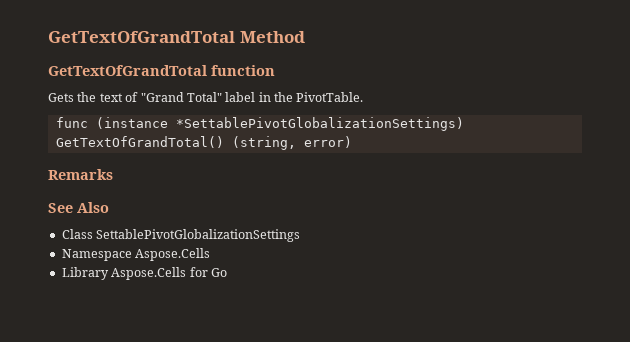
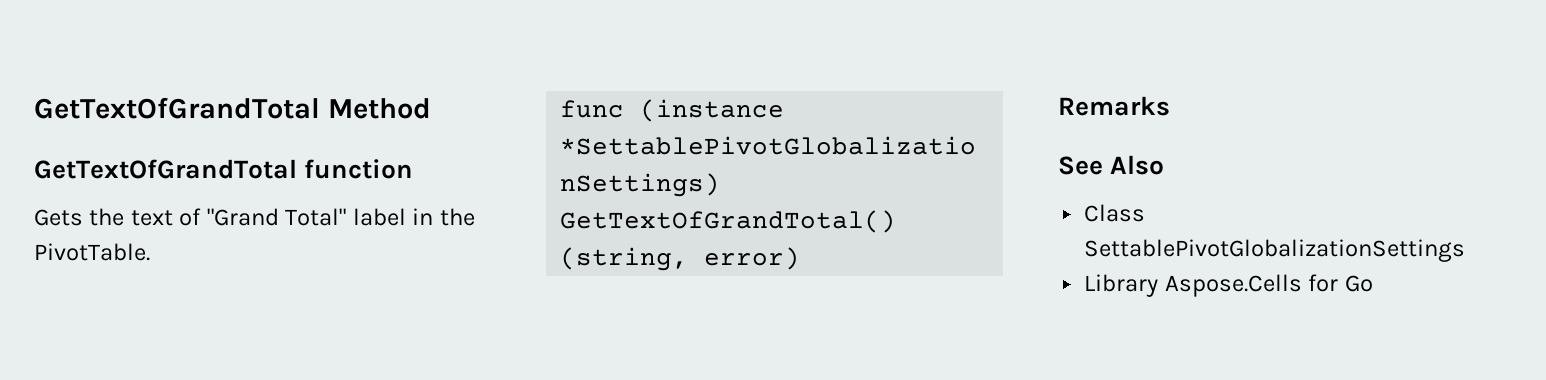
[61,248,211,261] // Namespace Aspose.Cells -> (1466, 250) none

